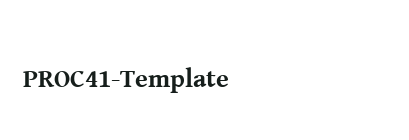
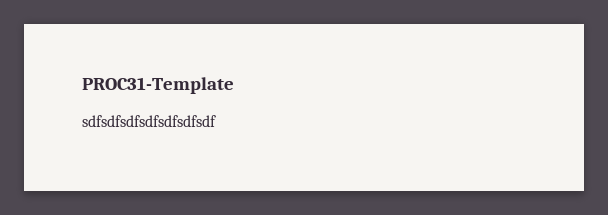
[23,67,229,93] PROC41-Template -> [82,77,234,94] [82,115,216,127] PROC31-Template // sdfsdfsdfsdfsdfsdfsdf

